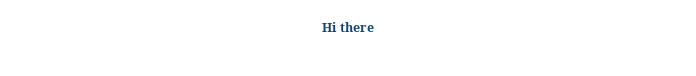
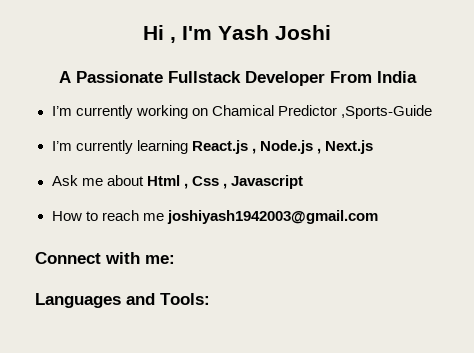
[339,22,374,32] there -> [170,25,331,43] [58,71,417,86] [51,105,432,119] [51,140,373,154] [51,175,303,189] [51,210,378,224] [35,252,175,264] [35,293,210,308] , I'm Yash Joshi // A Passionate Fullstack Developer From India // I’m currently working on Chamical Predictor ,Sports-Guide // I’m currently learning React.js , Node.js , Next.js // Ask me about Html , Css , Javascript // How to reach me joshiyash1942003@gmail.com // Connect with me: // Languages and Tools:

